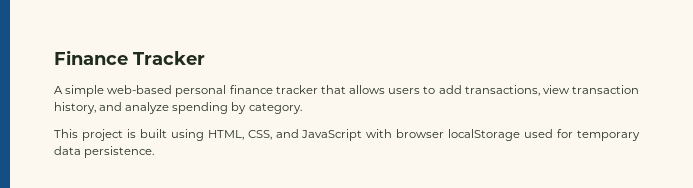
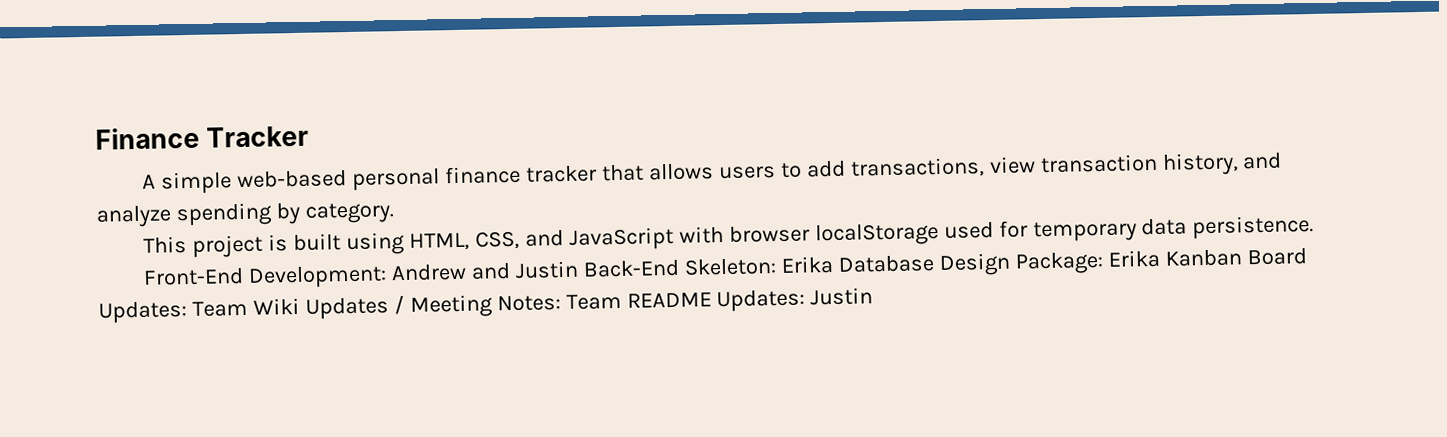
(155, 152) none -> [143,248,1307,289] [98,287,874,324] // Front-End Development: Andrew and Justin Back-End Skeleton: Erika Database Design Package: Erika Kanban Board Updates: Team Wiki Updates / Meeting Notes: Team README Updates: Justin

